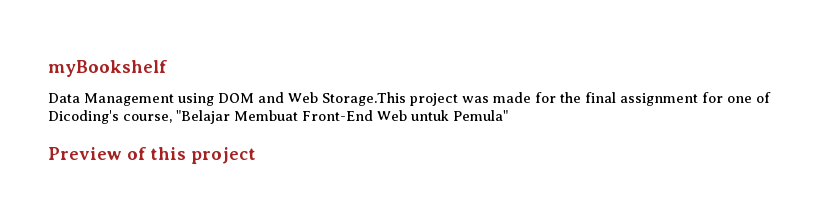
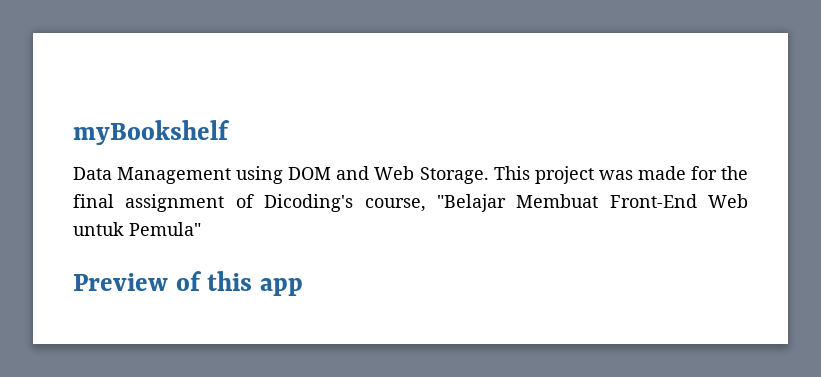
[322,92,406,106] Storage.This -> [419,166,530,184] Storage. This
[702,92,752,103] for one -> (225, 203) none
[191,147,256,164] project -> [260,278,304,296] app

